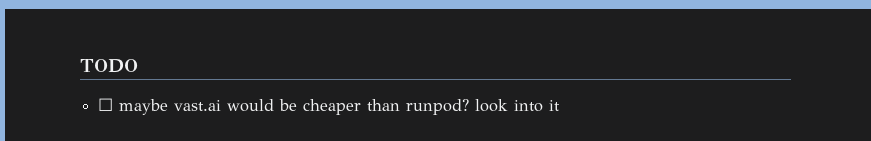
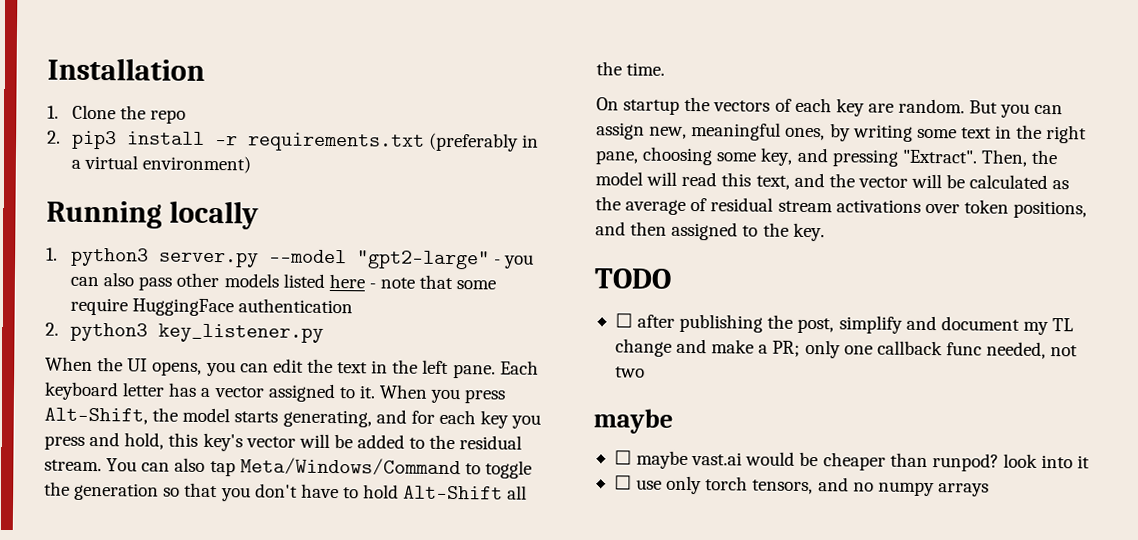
[80,59,138,73] TODO -> [47,57,205,81] [47,104,187,124] [47,130,540,152] [70,154,252,174] [46,200,259,230] [46,247,535,270] [69,272,497,291] [69,297,354,317] [45,322,324,343] [45,356,539,379] [44,381,506,404] [44,407,542,429] [44,431,523,452] [44,457,532,479] [44,481,528,502] [596,61,666,76] [596,96,1064,118] [596,122,1088,144] [595,146,1059,167] [595,171,1070,190] [595,196,1088,219] [595,221,825,242] [594,268,672,289] [614,313,1075,336] [614,338,1079,360] [614,366,645,378] [593,408,673,434] Installation // 1. Clone the repo // 2. pip3 install -r requirements.txt (preferably in a virtual environment) // Running locally // 1. python3 server.py --model "gpt2-large" - you can also pass other models listed here - note that some require HuggingFace authentication // 2. python3 key_listener.py // When the UI opens, you can edit the text in the left pane. Each keyboard letter has a vector assigned to it. When you press Alt-Shift, the model starts generating, and for each key you press and hold, this key's vector will be added to the residual stream. You can also tap Meta/Windows/Command to toggle the generation so that you don't have to hold Alt-Shift all the time. // On startup the vectors of each key are random. But you can assign new, meaningful ones, by writing some text in the right pane, choosing some key, and pressing "Extract". Then, the model will read this text, and the vector will be calculated as the average of residual stream activations over token positions, and then assigned to the key. // TODO // ☐ after publishing the post, simplify and document my TL change and make a PR; only one callback func needed, not two // maybe
(561, 105) none -> [613,475,989,497] // ☐ use only torch tensors, and no numpy arrays

